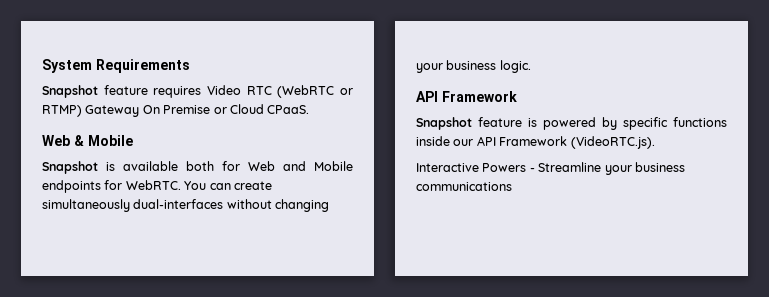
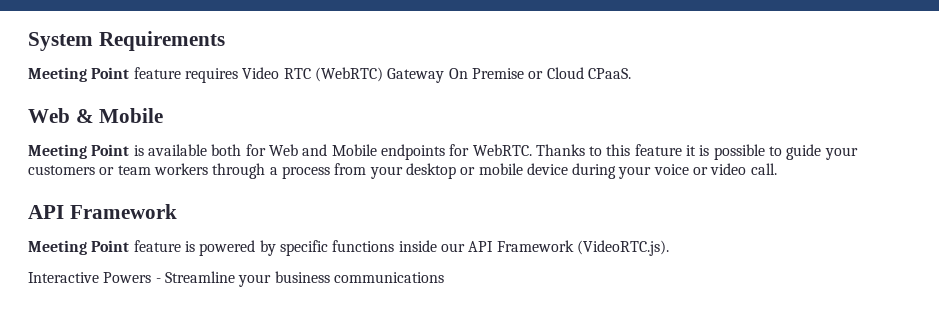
[42,85,98,98] Snapshot -> [28,67,130,82] Meeting Point
[277,85,353,98] [42,105,82,117] (WebRTC or RTMP) -> [314,67,383,82] (WebRTC)
[42,161,98,174] Snapshot -> [28,144,130,159] Meeting Point
[184,181,272,190] [42,199,330,212] [416,60,531,73] You can create simultaneously dual-interfaces without changing your business logic. -> [535,144,858,160] [28,163,777,179] Thanks to this feature it is possible to guide your customers or team workers through a process from your desktop or mobile device during your voice or video call.
[416,117,472,130] Snapshot -> [28,240,130,255] Meeting Point

